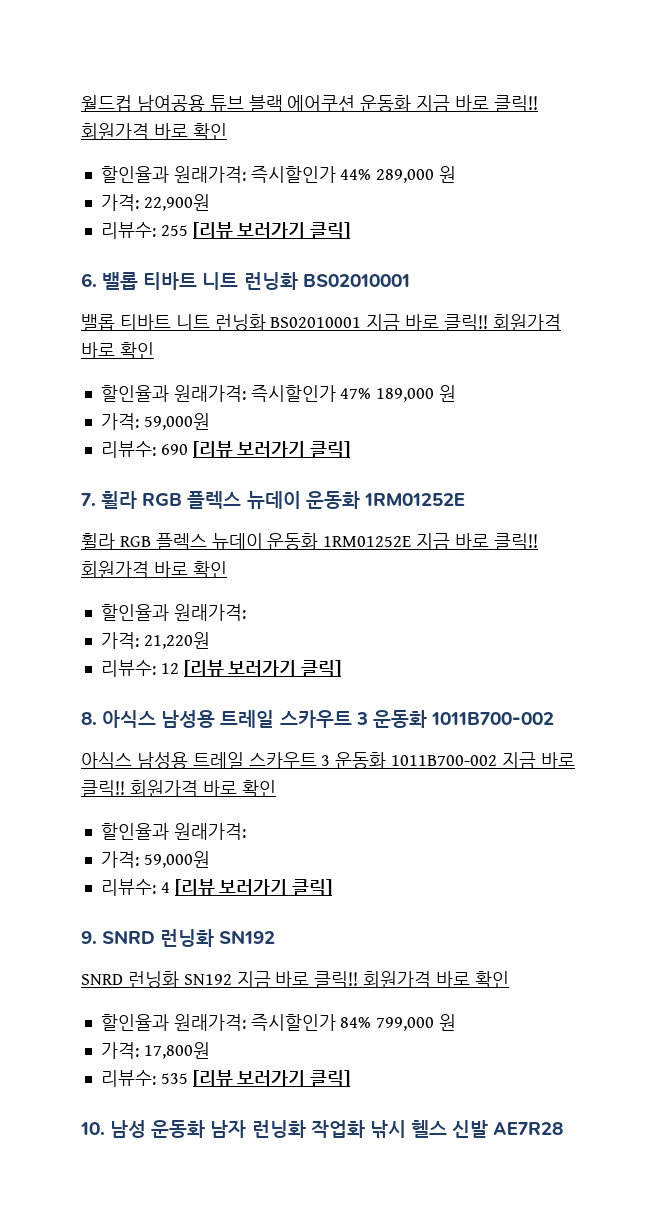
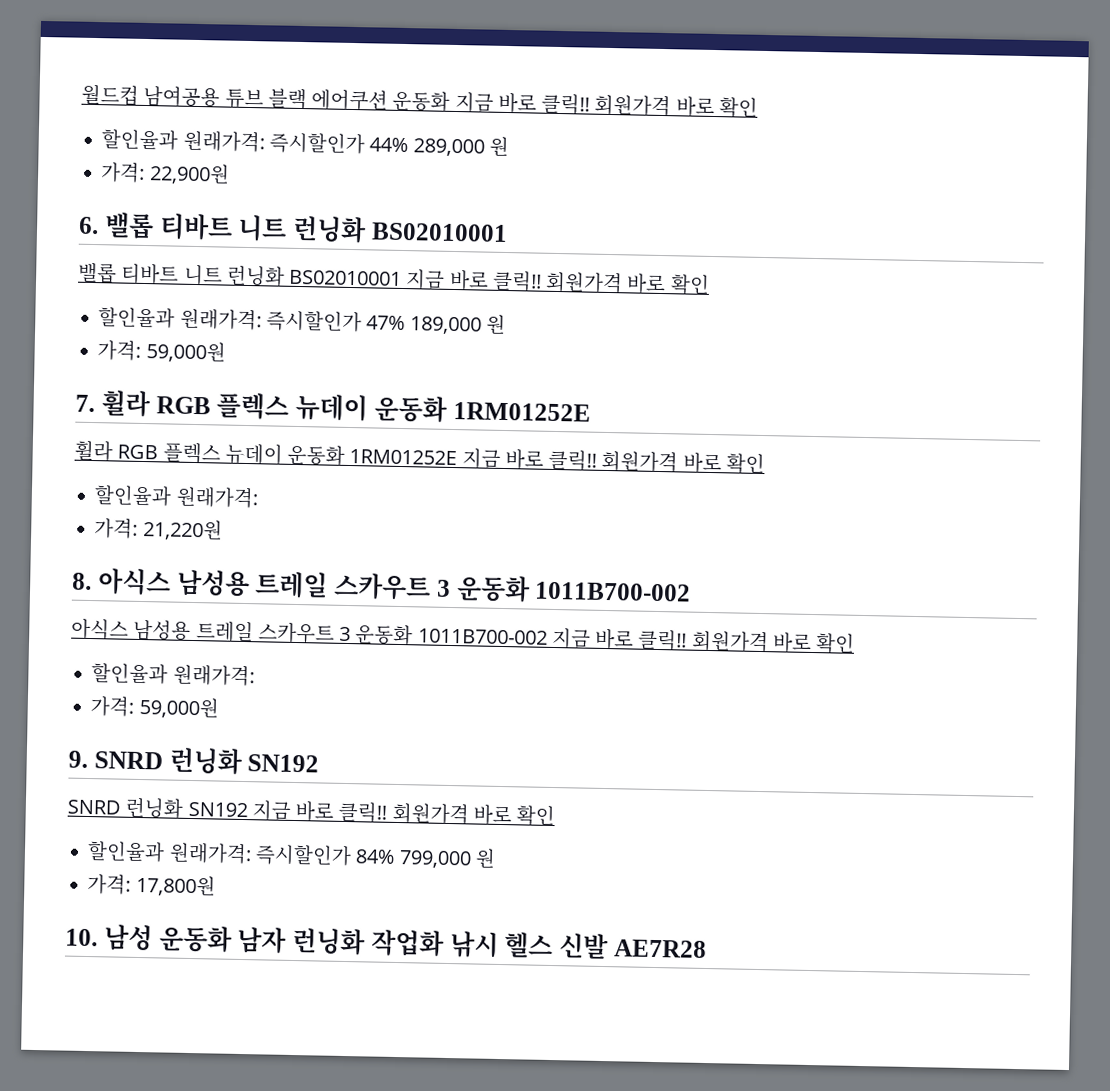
[100,222,351,239] // 리뷰수: 255 [리뷰 보러가기 클릭] -> (230, 174) none
[100,441,351,458] // 리뷰수: 690 [리뷰 보러가기 클릭] -> (226, 352) none
[100,660,342,677] // 리뷰수: 12 [리뷰 보러가기 클릭] -> (223, 530) none
[100,879,333,896] // 리뷰수: 4 [리뷰 보러가기 클릭] -> (219, 707) none
[100,1070,351,1087] // 리뷰수: 535 [리뷰 보러가기 클릭] -> (216, 885) none

